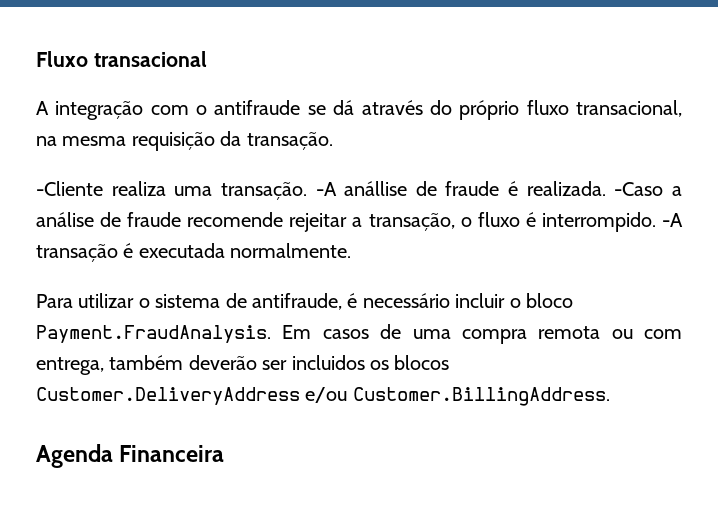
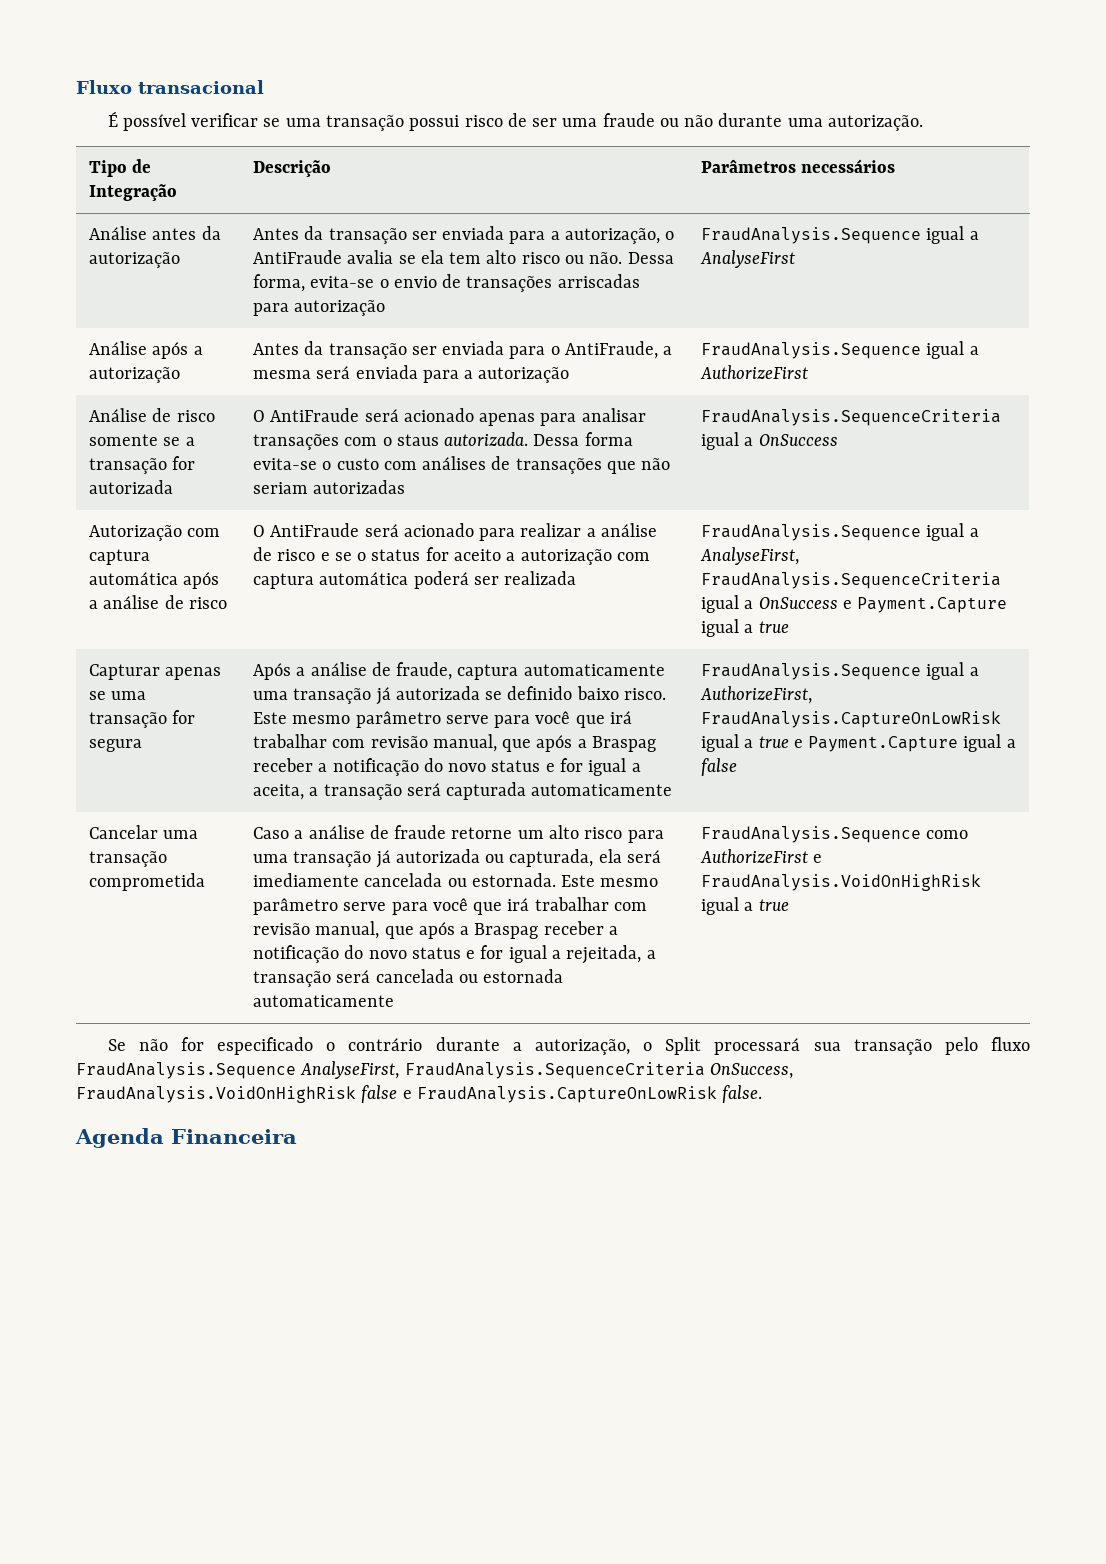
[36,100,683,120] [36,131,333,151] [36,181,682,200] [36,212,684,232] [36,243,352,262] [36,293,573,310] [36,324,682,344] [36,355,450,375] [36,387,610,406] A integração com o antifraude se dá através do próprio fluxo transacional, na mesma requisição da transação. // -Cliente realiza uma transação. -A anállise de fraude é realizada. -Caso a análise de fraude recomende rejeitar a transação, o fluxo é interrompido. -A transação é executada normalmente. // Para utilizar o sistema de antifraude, é necessário incluir o bloco Payment.FraudAnalysis. Em casos de uma compra remota ou com entrega, também deverão ser incluidos os blocos Customer.DeliveryAddress e/ou Customer.BillingAddress. -> [107,111,923,131] [89,159,152,177] [89,184,178,201] [253,160,332,177] [701,159,896,173] [89,226,221,240] [89,252,181,268] [253,226,675,244] [253,250,674,264] [253,274,640,292] [253,300,386,316] [701,226,979,244] [700,250,796,268] [89,341,203,359] [89,367,181,383] [253,341,673,359] [253,365,570,383] [701,341,979,359] [700,365,809,379] [89,408,215,422] [89,434,195,446] [89,456,196,474] [89,480,174,494] [253,408,646,426] [253,432,633,450] [253,456,671,474] [253,480,406,494] [701,409,1002,426] [701,432,838,450] [89,525,221,541] [89,549,151,565] [89,572,220,589] [89,595,227,609] [253,523,658,541] [253,547,650,565] [253,571,577,589] [701,523,979,541] [700,547,800,565] [701,572,1002,589] [701,595,1008,613] [701,619,789,637] [89,664,222,680] [89,691,147,700] [89,710,196,728] [89,739,143,752] [253,662,665,680] [253,686,667,705] [253,711,633,728] [253,734,657,752] [253,758,641,776] [253,782,673,800] [701,662,979,680] [700,686,813,704] [701,711,1002,728] [701,734,1016,752] [701,758,738,776] [89,825,199,839] [89,851,168,867] [89,873,206,891] [253,825,664,843] [253,849,662,868] [253,873,659,887] [253,897,648,915] [253,921,619,939] [253,945,656,964] [253,969,564,987] [253,995,395,1007] [701,826,969,843] [700,849,823,863] [701,874,982,891] [701,897,789,915] [107,1037,1030,1055] [76,1061,793,1079] [76,1085,763,1103] É possível verificar se uma transação possui risco de ser uma fraude ou não durante uma autorização. // Tipo de Integração | Descrição | Parâmetros necessários // Análise antes da autorização | Antes da transação ser enviada para a autorização, o AntiFraude avalia se ela tem alto risco ou não. Dessa forma, evita-se o envio de transações arriscadas para autorização | FraudAnalysis.Sequence igual a AnalyseFirst // Análise após a autorização | Antes da transação ser enviada para o AntiFraude, a mesma será enviada para a autorização | FraudAnalysis.Sequence igual a AuthorizeFirst // Análise de risco somente se a transação for autorizada | O AntiFraude será acionado apenas para analisar transações com o staus autorizada. Dessa forma evita-se o custo com análises de transações que não seriam autorizadas | FraudAnalysis.SequenceCriteria igual a OnSuccess // Autorização com captura automática após a análise de risco | O AntiFraude será acionado para realizar a análise de risco e se o status for aceito a autorização com captura automática poderá ser realizada | FraudAnalysis.Sequence igual a AnalyseFirst, FraudAnalysis.SequenceCriteria igual a OnSuccess e Payment.Capture igual a true // Capturar apenas se uma transação for segura | Após a análise de fraude, captura automaticamente uma transação já autorizada se definido baixo risco. Este mesmo parâmetro serve para você que irá trabalhar com revisão manual, que após a Braspag receber a notificação do novo status e for igual a aceita, a transação será capturada automaticamente | FraudAnalysis.Sequence igual a AuthorizeFirst, FraudAnalysis.CaptureOnLowRisk igual a true e Payment.Capture igual a false // Cancelar uma transação comprometida | Caso a análise de fraude retorne um alto risco para uma transação já autorizada ou capturada, ela será imediamente cancelada ou estornada. Este mesmo parâmetro serve para você que irá trabalhar com revisão manual, que após a Braspag receber a notificação do novo status e for igual a rejeitada, a transação será cancelada ou estornada automaticamente | FraudAnalysis.Sequence como AuthorizeFirst e FraudAnalysis.VoidOnHighRisk igual a true // Se não for especificado o contrário durante a autorização, o Split processará sua transação pelo fluxo FraudAnalysis.Sequence AnalyseFirst, FraudAnalysis.SequenceCriteria OnSuccess, FraudAnalysis.VoidOnHighRisk false e FraudAnalysis.CaptureOnLowRisk false.

